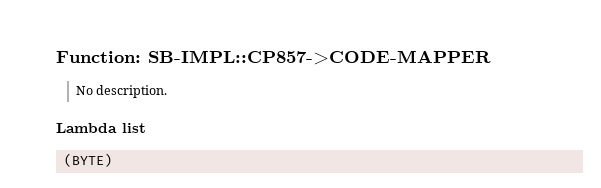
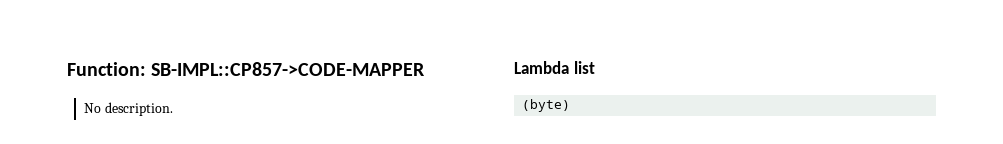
[63,153,112,167] (BYTE) -> [522,99,571,112] (byte)

